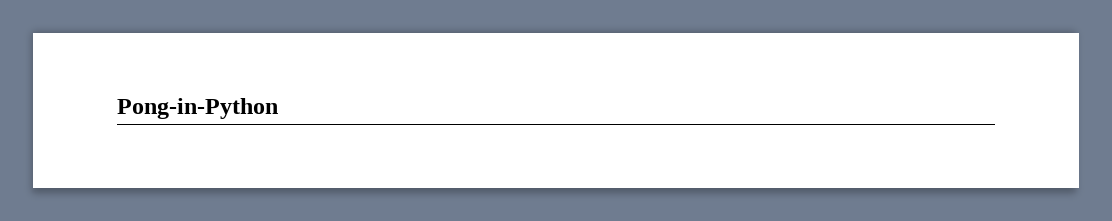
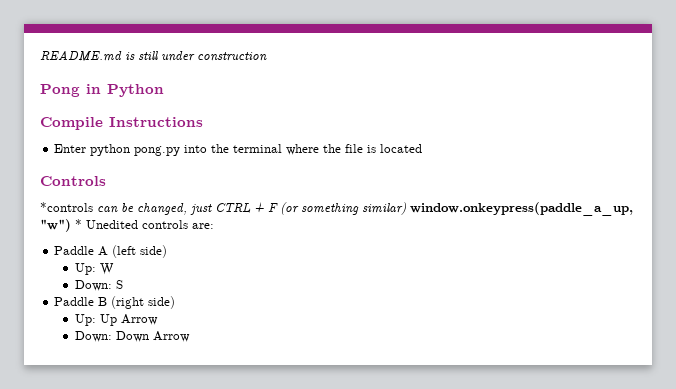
[117,98,278,119] Pong-in-Python -> [40,50,267,62] [40,84,164,97] [40,117,203,130] [54,144,423,156] [40,176,106,186] [40,201,633,216] [40,219,214,232] [54,245,168,258] [74,263,114,275] [74,280,123,291] [54,296,176,309] [74,314,158,326] [74,331,190,342] README.md is still under construction // Pong in Python // Compile Instructions // Enter python pong.py into the terminal where the file is located // Controls // *controls can be changed, just CTRL + F (or something similar) window.onkeypress(paddle_a_up, "w") * Unedited controls are: // Paddle A (left side) // Up: W // Down: S // Paddle B (right side) // Up: Up Arrow // Down: Down Arrow

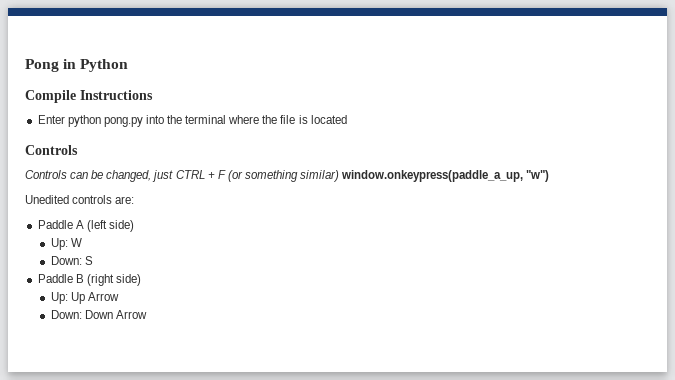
[40,50,267,62] README.md is still under construction // -> (25, 65) none
[40,202,93,212] *controls -> [25,170,67,179] Controls
[75,219,82,229] * -> (550, 176) //

